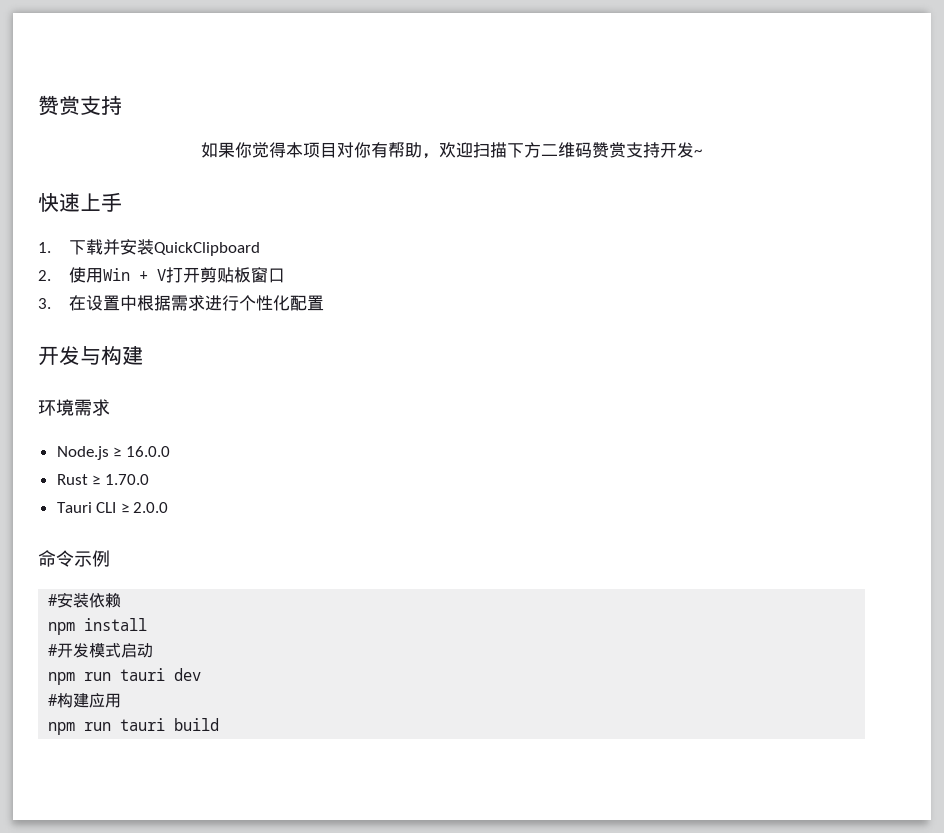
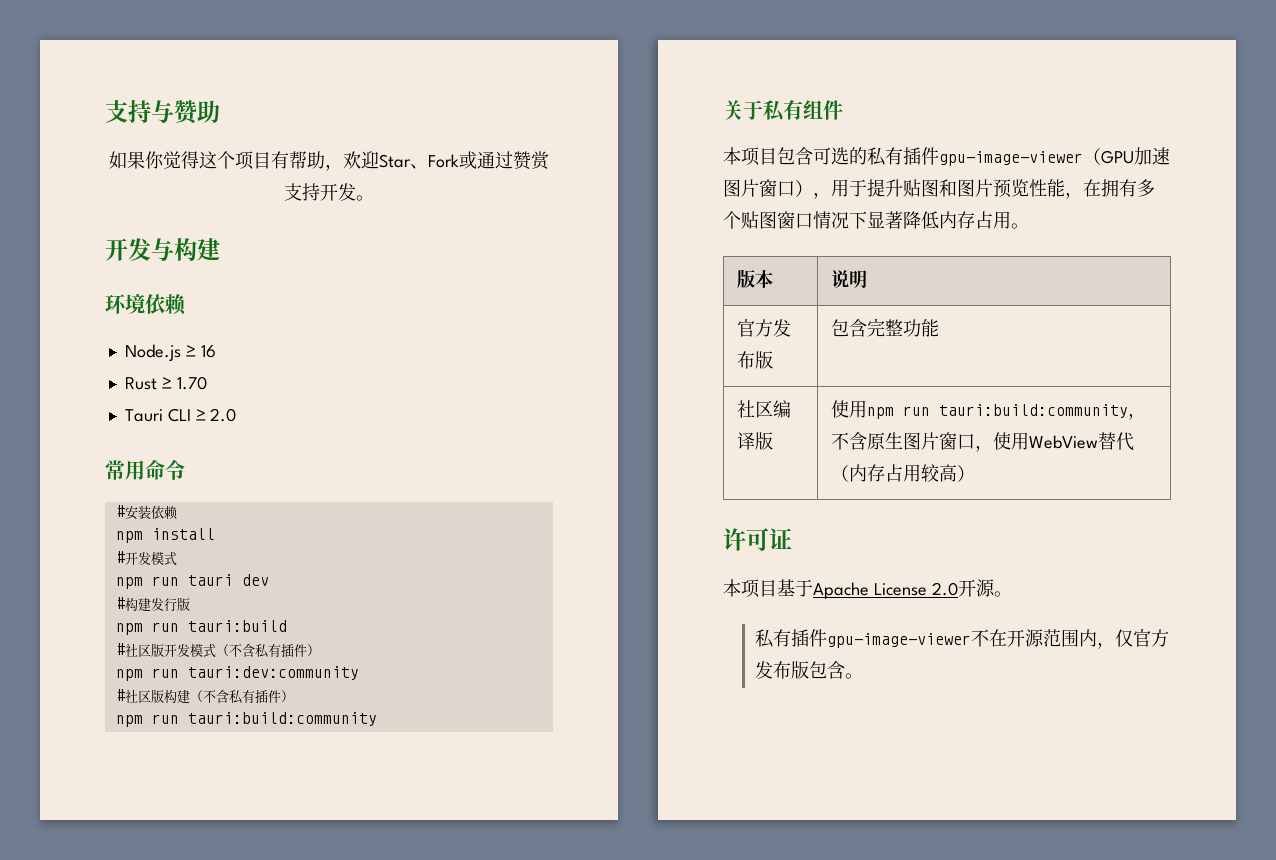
[38,95,122,116] 赞赏支持 -> [105,100,220,125] 支持与赞助
[286,142,371,158] 本项目对你 -> [199,151,271,170] 这个项目
[473,142,702,158] [38,192,122,212] [38,239,261,256] [38,267,286,283] [38,295,325,311] 扫描下方二维码赞赏支持开发~ // 快速上手 // 1.下载并安装QuickClipboard // 2.使用Win + V打开剪贴板窗口 // 3.在设置中根据需求进行个性化配置 -> [379,151,550,170] [284,183,374,201] Star、Fork或通过赞赏支持开发。
[74,399,110,416] 需求 -> [145,294,186,315] 依赖
[125,446,170,457] 16.0.0 -> [200,345,216,358] 16
[104,474,149,485] 1.70.0 -> [176,376,207,390] 1.70
[133,502,169,513] 2.0.0 // -> [210,408,237,422] [105,460,145,480] 2.0 // 常用
[74,550,110,567] 示例 -> (185, 470) none
[121,643,154,658] 启动 -> (177, 558) none
[89,693,122,708] [48,718,220,735] 应用 // npm run tauri build -> [150,597,190,612] [115,620,287,635] [115,643,320,658] [115,666,359,681] [115,689,294,704] [115,712,377,727] [723,100,843,122] [723,147,1170,166] [723,179,1155,199] [723,211,1029,229] [736,269,773,288] [830,270,867,288] [736,319,791,337] [736,351,773,369] [830,318,939,337] [736,400,791,418] [736,432,773,450] [830,400,1146,420] [830,432,1134,452] [830,464,975,482] [723,528,792,551] [723,579,1012,599] [755,629,1170,649] [755,661,864,679] 发行版 // npm run tauri:build // #社区版开发模式（不含私有插件） // npm run tauri:dev:community // #社区版构建（不含私有插件） // npm run tauri:build:community // 关于私有组件 // 本项目包含可选的私有插件gpu-image-viewer（GPU加速图片窗口），用于提升贴图和图片预览性能，在拥有多个贴图窗口情况下显著降低内存占用。 // 版本 | 说明 // 官方发布版 | 包含完整功能 // 社区编译版 | 使用npm run tauri:build:community，不含原生图片窗口，使用WebView替代（内存占用较高） // 许可证 // 本项目基于Apache License 2.0开源。 // 私有插件gpu-image-viewer不在开源范围内，仅官方发布版包含。

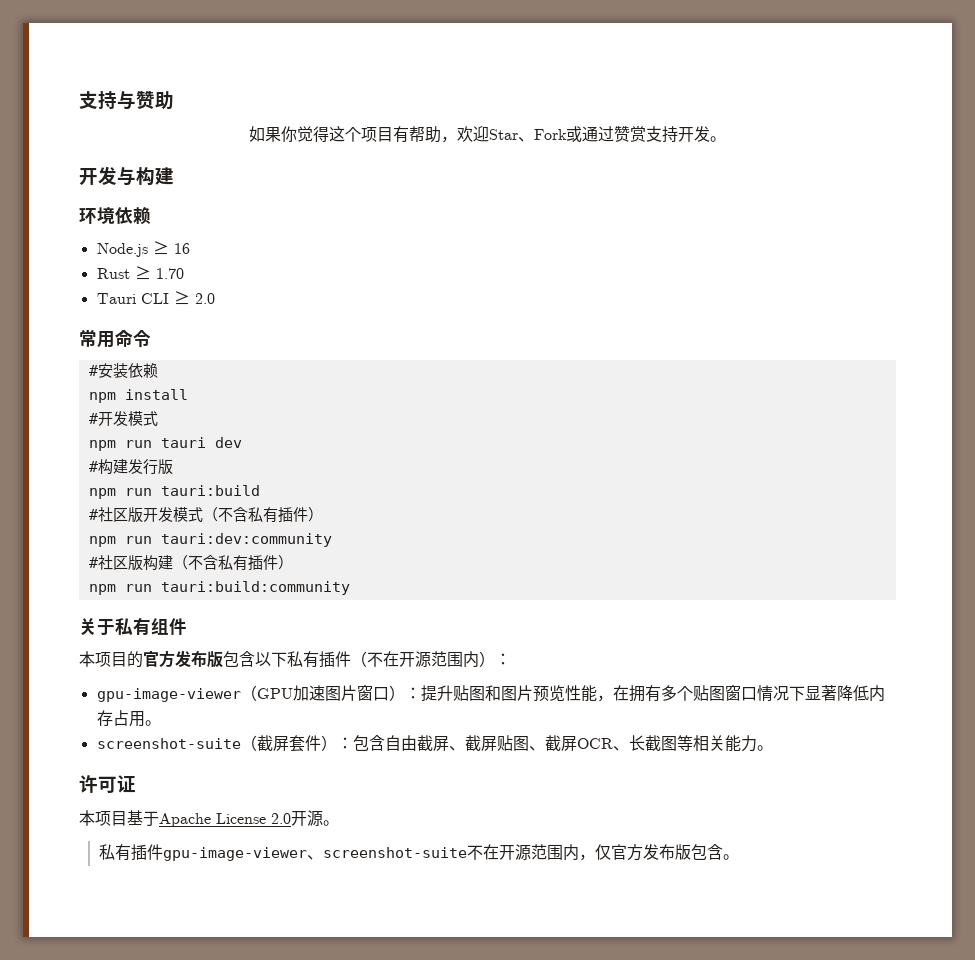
[777,147,939,166] 包含可选的私有插件 -> [127,650,511,668] 的官方发布版包含以下私有插件（不在开源范围内）： //
[813,179,867,199] ，用于 -> [404,687,421,699] ：
[736,269,773,288] [830,270,867,288] [736,319,791,337] [736,351,773,369] [830,318,939,337] [736,400,791,418] [736,432,773,450] [830,400,1146,420] [830,432,1134,452] [830,464,975,482] // 版本 | 说明 // 官方发布版 | 包含完整功能 // 社区编译版 | 使用npm run tauri:build:community，不含原生图片窗口，使用WebView替代（内存占用较高） -> [96,735,773,752] // screenshot-suite（截屏套件）：包含自由截屏、截屏贴图、截屏OCR、长截图等相关能力。
(972, 640) none -> [306,847,467,860] 、screenshot-suite

